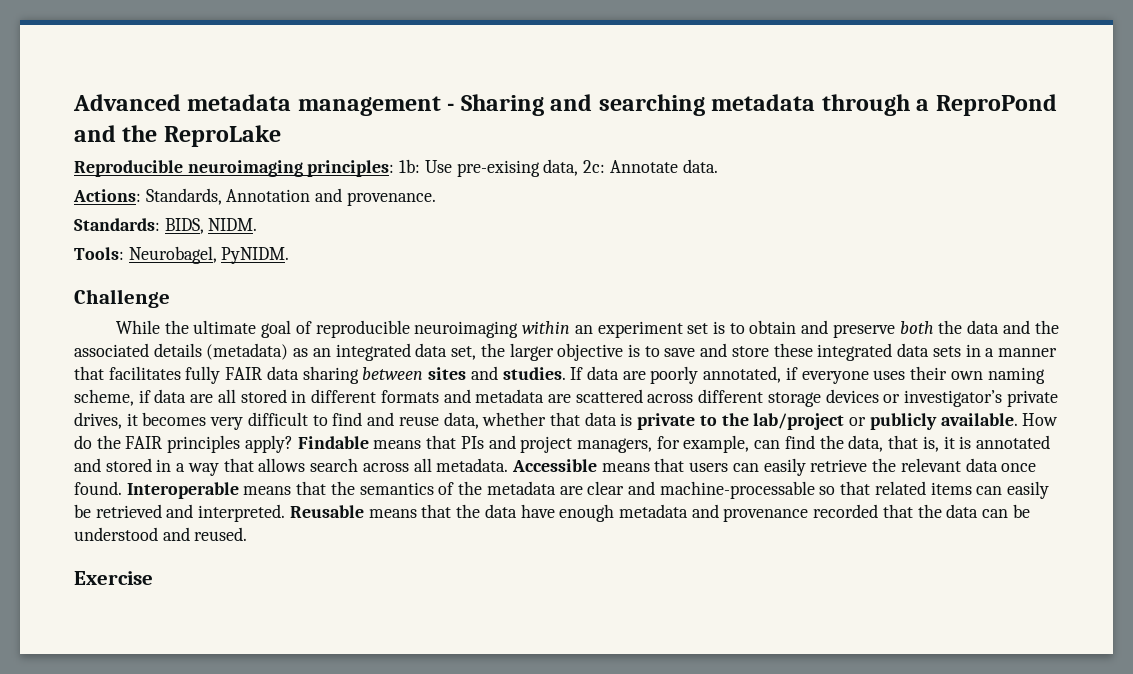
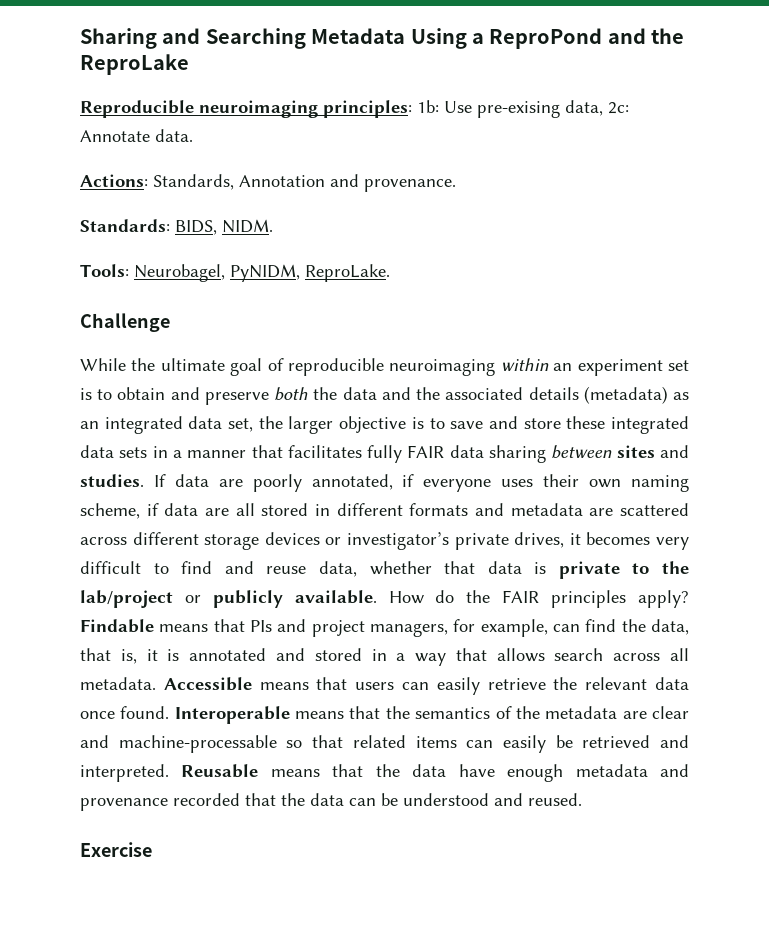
[73,94,910,116] Advanced metadata management - Sharing and searching metadata through -> [80,28,467,49] Sharing and Searching Metadata Using
[221,247,290,264] PyNIDM. -> [230,264,390,282] PyNIDM, ReproLake.

